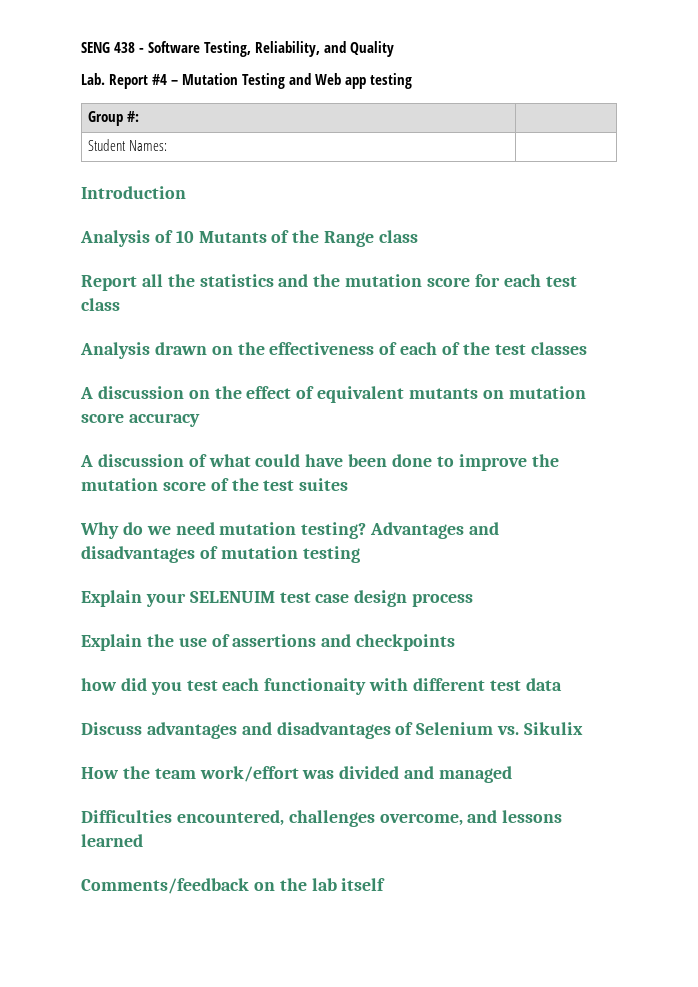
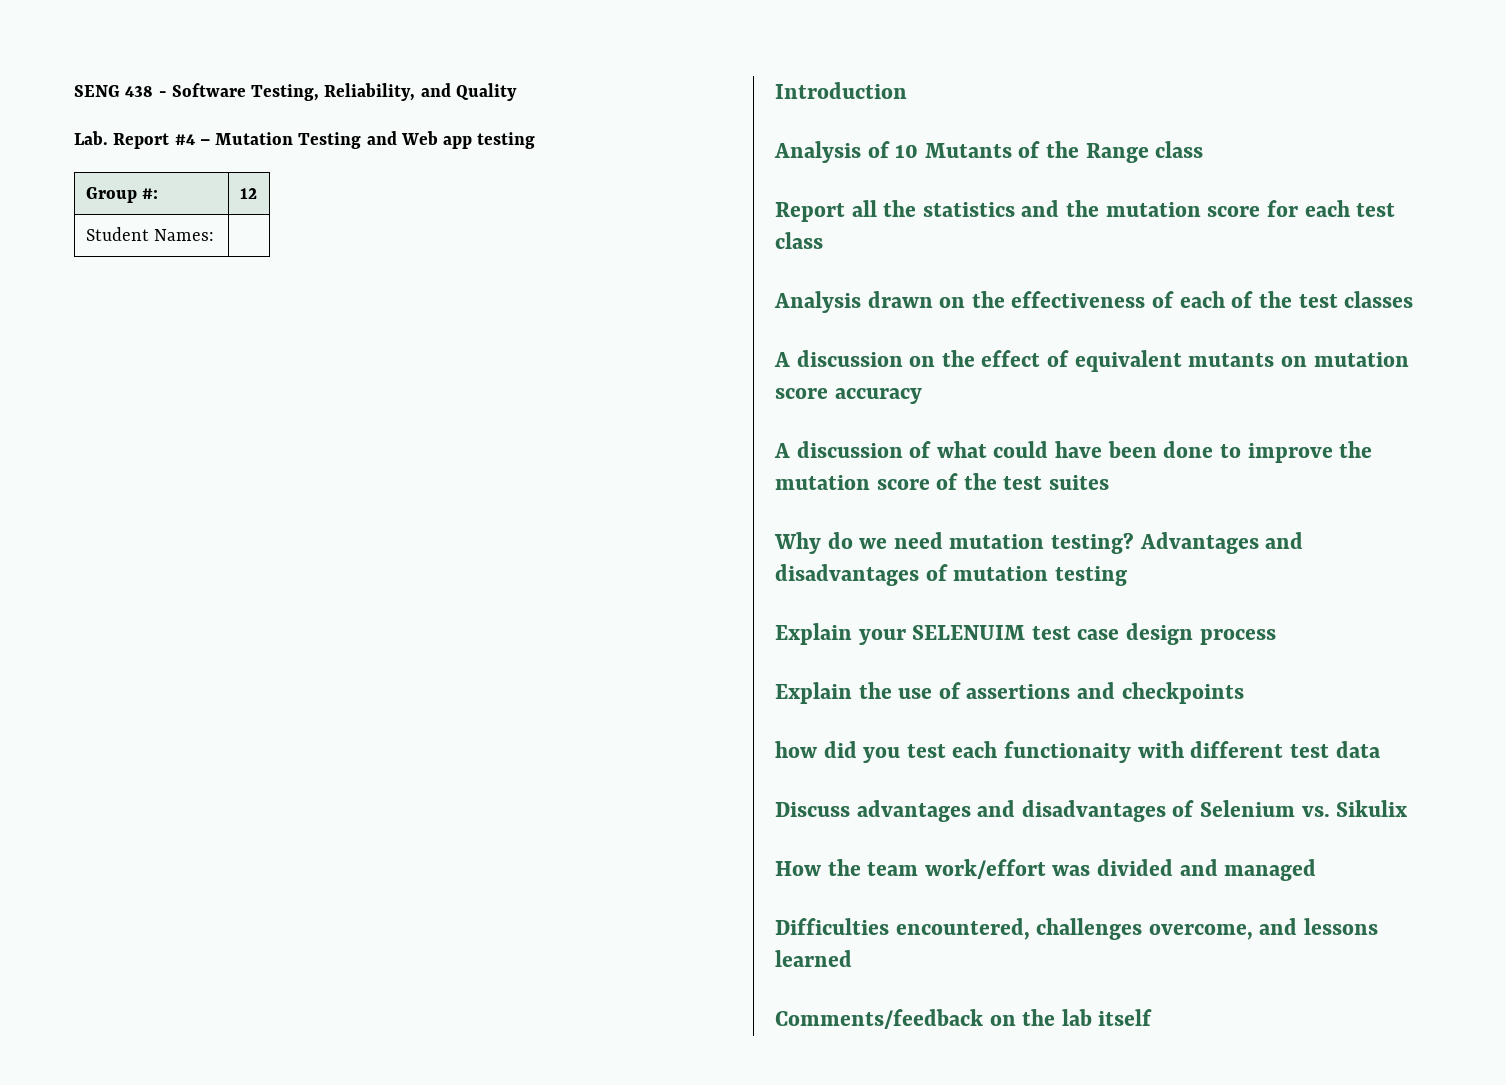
(140, 116) none -> [239,188,257,199] 12

